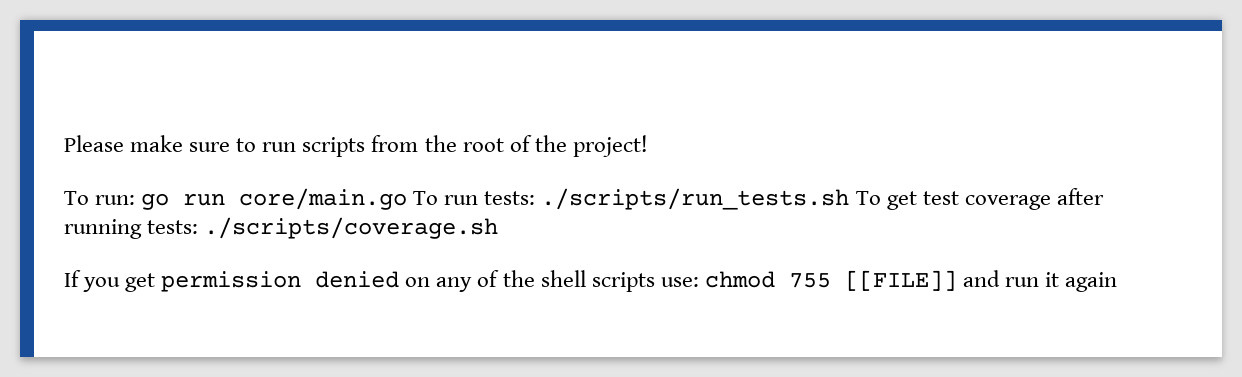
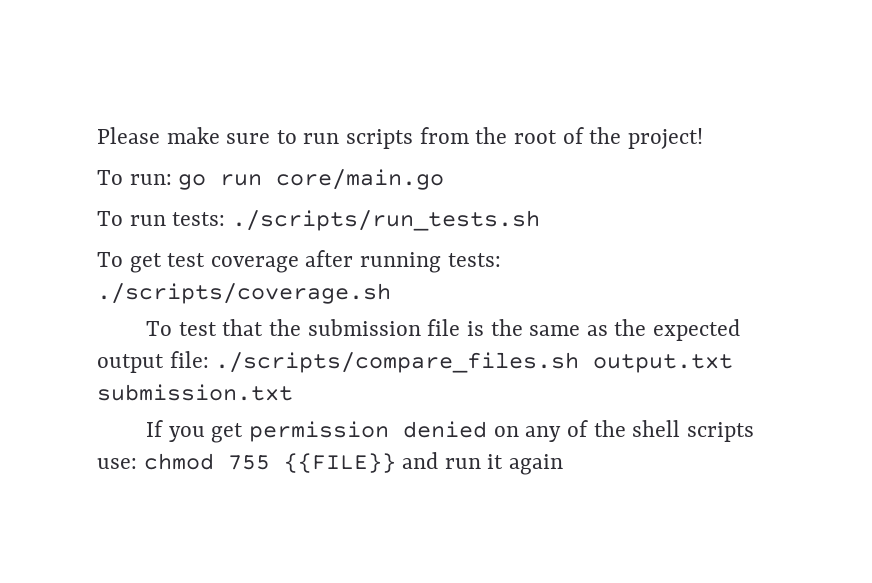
(408, 199) none -> (445, 179) //
(850, 199) none -> (540, 220) //
(499, 228) none -> [146,319,741,341] [97,351,734,373] [97,384,293,401] // To test that the submission file is the same as the expected output file: ./scripts/compare_files.sh output.txt submission.txt
[844,270,957,291] [[FILE]] -> [283,453,396,473] {{FILE}}

